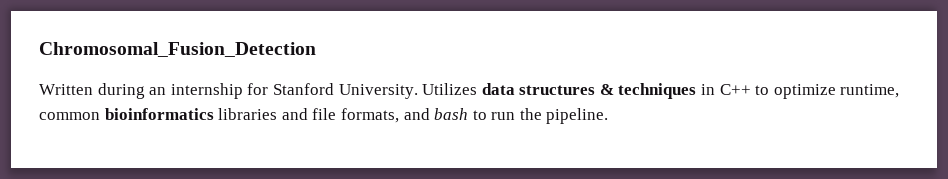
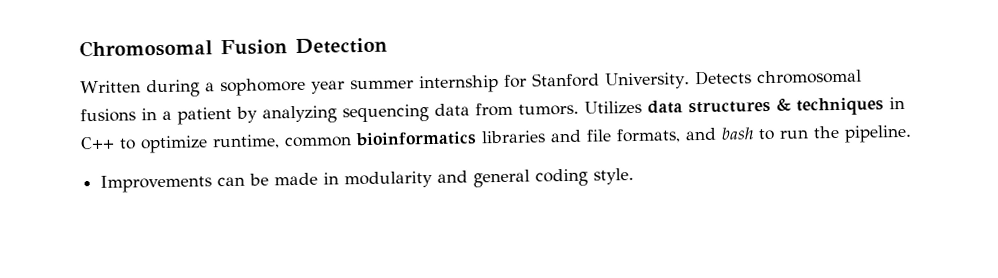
[39,42,316,57] Chromosomal_Fusion_Detection -> [79,37,388,58] Chromosomal Fusion Detection
[149,83,418,99] an internship for Stanford University. -> [204,69,862,97] [80,102,579,125] a sophomore year summer internship for Stanford University. Detects chromosomal fusions in a patient by analyzing sequencing data from tumors.
(609, 116) none -> [100,167,635,193] // Improvements can be made in modularity and general coding style.

